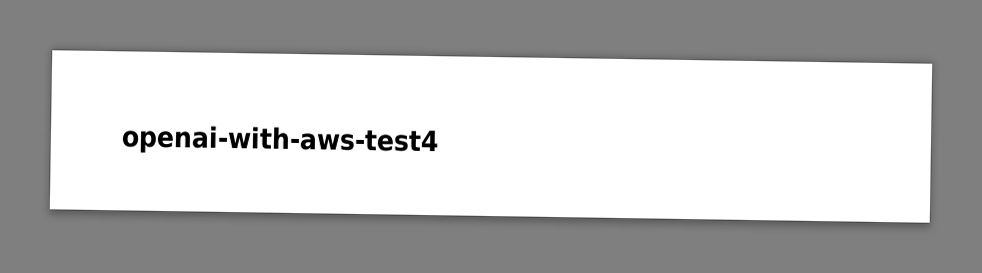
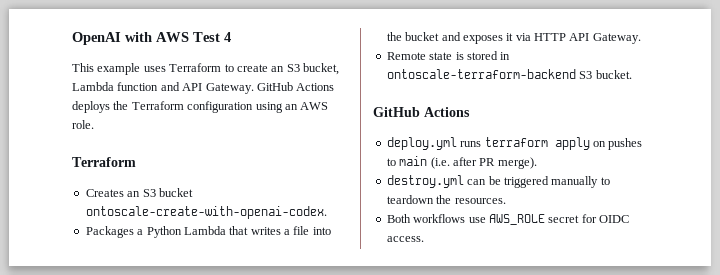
[121,124,440,158] openai-with-aws-test4 -> [72,32,231,45] [72,63,339,75] [72,82,335,94] [72,101,329,113] [72,120,94,129] [72,157,136,167] [85,188,193,197] [85,206,327,219] [85,226,331,238] [386,32,641,44] [386,51,511,60] [386,69,632,79] [373,107,470,117] [386,137,643,150] [386,156,537,169] [386,175,610,188] [386,195,506,204] [386,214,629,225] [386,236,424,242] OpenAI with AWS Test 4 // This example uses Terraform to create an S3 bucket, Lambda function and API Gateway. GitHub Actions deploys the Terraform configuration using an AWS role. // Terraform // Creates an S3 bucket ontoscale-create-with-openai-codex. // Packages a Python Lambda that writes a file into the bucket and exposes it via HTTP API Gateway. // Remote state is stored in ontoscale-terraform-backend S3 bucket. // GitHub Actions // deploy.yml runs terraform apply on pushes to main (i.e. after PR merge). // destroy.yml can be triggered manually to teardown the resources. // Both workflows use AWS_ROLE secret for OIDC access.

